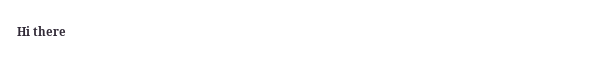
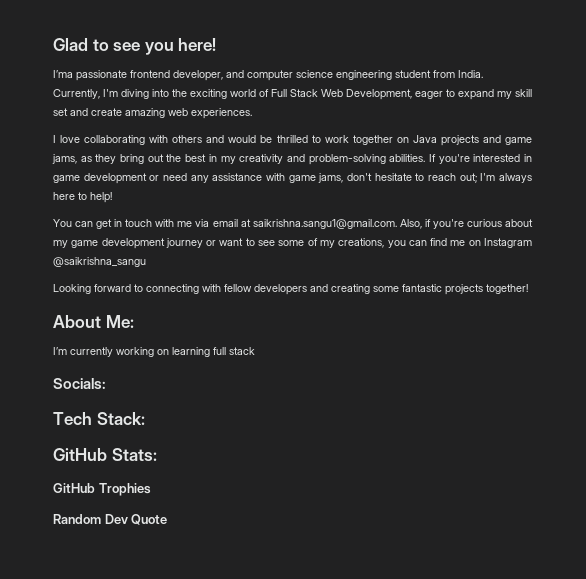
[17,26,67,36] Hi there -> [53,38,217,55] [53,70,483,81] [53,89,532,100] [53,108,252,119] [53,135,532,146] [52,154,532,165] [53,173,533,184] [53,192,112,203] [53,219,533,229] [53,238,532,249] [53,257,146,267] [53,284,528,295] [53,315,134,328] [53,347,255,357] [53,378,106,389] [53,412,145,425] [53,448,157,461] [53,483,151,496] [53,514,168,525] Glad to see you here! // I’ma passionate frontend developer, and computer science engineering student from India. Currently, I'm diving into the exciting world of Full Stack Web Development, eager to expand my skill set and create amazing web experiences. // I love collaborating with others and would be thrilled to work together on Java projects and game jams, as they bring out the best in my creativity and problem-solving abilities. If you're interested in game development or need any assistance with game jams, don't hesitate to reach out; I'm always here to help! // You can get in touch with me via email at saikrishna.sangu1@gmail.com. Also, if you're curious about my game development journey or want to see some of my creations, you can find me on Instagram @saikrishna_sangu // Looking forward to connecting with fellow developers and creating some fantastic projects together! // About Me: // I’m currently working on learning full stack // Socials: // Tech Stack: // GitHub Stats: // GitHub Trophies // Random Dev Quote

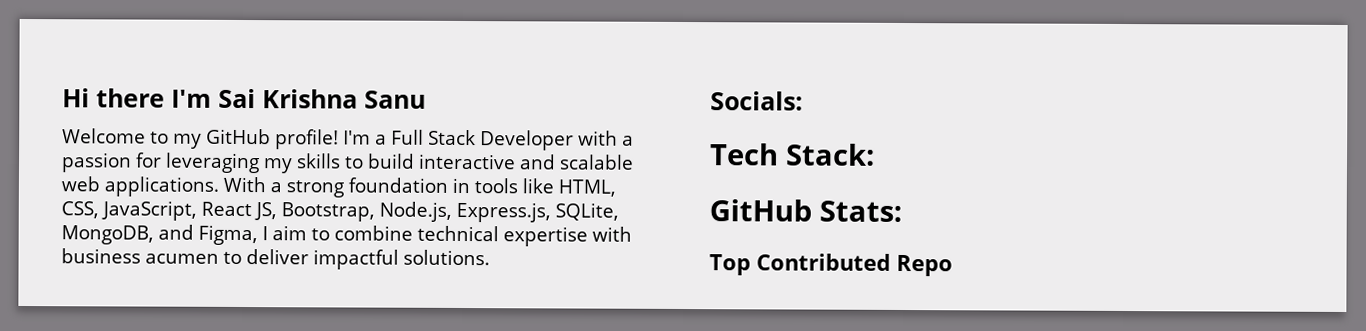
[53,38,217,55] [53,70,483,81] [53,89,532,100] [53,108,252,119] [53,135,532,146] [52,154,532,165] [53,173,533,184] [53,192,112,203] [53,219,533,229] [53,238,532,249] [53,257,146,267] [53,284,528,295] [53,315,134,328] [53,347,255,357] Glad to see you here! // I’ma passionate frontend developer, and computer science engineering student from India. Currently, I'm diving into the exciting world of Full Stack Web Development, eager to expand my skill set and create amazing web experiences. // I love collaborating with others and would be thrilled to work together on Java projects and game jams, as they bring out the best in my creativity and problem-solving abilities. If you're interested in game development or need any assistance with game jams, don't hesitate to reach out; I'm always here to help! // You can get in touch with me via email at saikrishna.sangu1@gmail.com. Also, if you're curious about my game development journey or want to see some of my creations, you can find me on Instagram @saikrishna_sangu // Looking forward to connecting with fellow developers and creating some fantastic projects together! // About Me: // I’m currently working on learning full stack -> [62,88,426,109] [62,128,634,151] [61,152,634,174] [61,176,616,198] [61,200,619,223] [61,224,632,247] [61,248,490,270] Hi there I'm Sai Krishna Sanu // Welcome to my GitHub profile! I'm a Full Stack Developer with a passion for leveraging my skills to build interactive and scalable web applications. With a strong foundation in tools like HTML, CSS, JavaScript, React JS, Bootstrap, Node.js, Express.js, SQLite, MongoDB, and Figma, I aim to combine technical expertise with business acumen to deliver impactful solutions.
[53,483,151,496] [53,514,168,525] GitHub Trophies // Random Dev Quote -> [709,253,953,277] Top Contributed Repo

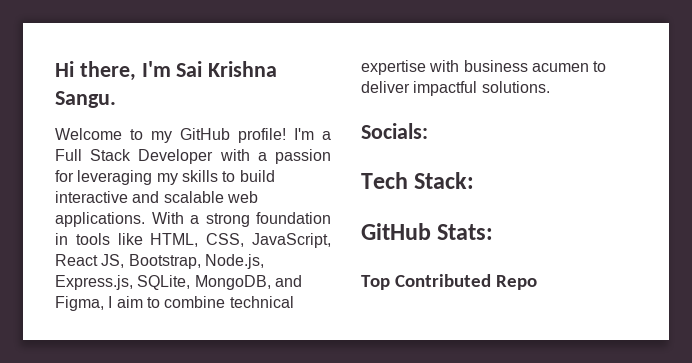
[96,88,165,108] there -> [79,61,136,81] there,
[363,90,426,109] Sanu -> [55,91,116,108] Sangu.

